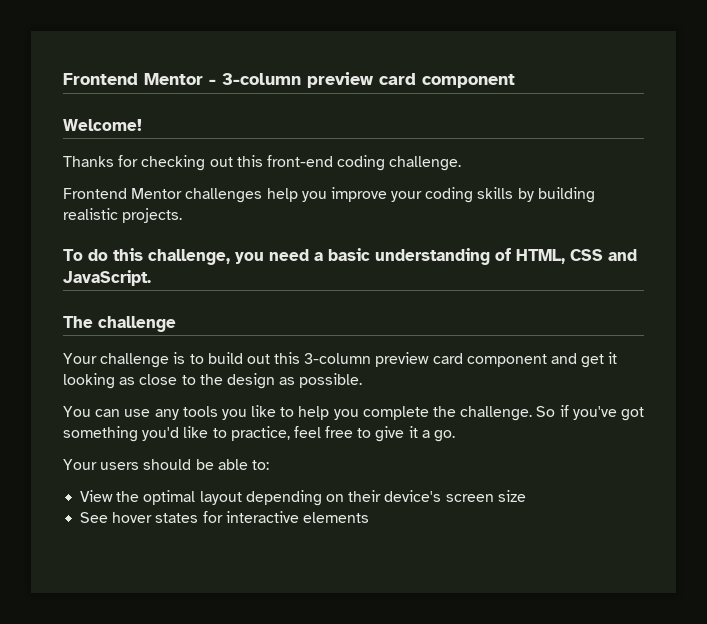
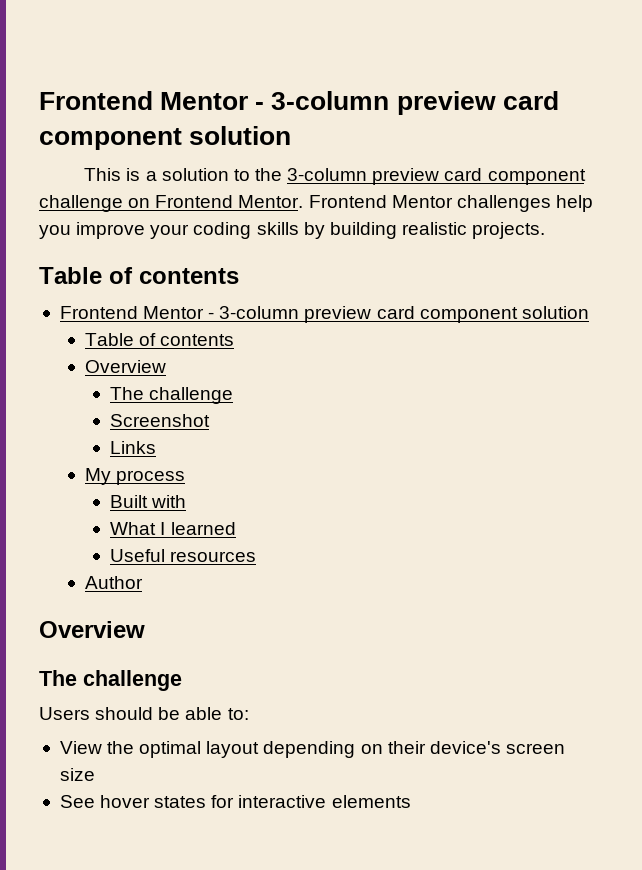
[63,72,515,88] [63,119,142,131] [63,155,462,171] Frontend Mentor - 3-column preview card component // Welcome! // Thanks for checking out this front-end coding challenge. // -> [39,91,559,115] [39,126,292,150] [84,168,586,185] [39,195,304,212] Frontend Mentor - 3-column preview card component solution // This is a solution to the 3-column preview card component challenge on Frontend Mentor.
[63,248,637,265] [63,270,151,286] [63,316,176,332] [63,352,618,368] [63,373,363,389] [63,405,644,421] [63,426,456,442] [63,459,140,470] To do this challenge, you need a basic understanding of HTML, CSS and JavaScript. // The challenge // Your challenge is to build out this 3-column preview card component and get it looking as close to the design as possible. // You can use any tools you like to help you complete the challenge. So if you've got something you'd like to practice, feel free to give it a go. // Your users -> [39,267,239,284] [59,306,589,323] [85,333,235,346] [85,360,167,373] [110,387,234,404] [110,414,211,427] [110,441,157,454] [85,468,186,485] [110,495,187,508] [110,522,236,535] [110,549,257,562] [85,576,144,589] [39,621,145,638] [39,670,182,691] [39,707,90,720] Table of contents // Frontend Mentor - 3-column preview card component solution // Table of contents // Overview // The challenge // Screenshot // Links // My process // Built with // What I learned // Useful resources // Author // Overview // The challenge // Users

